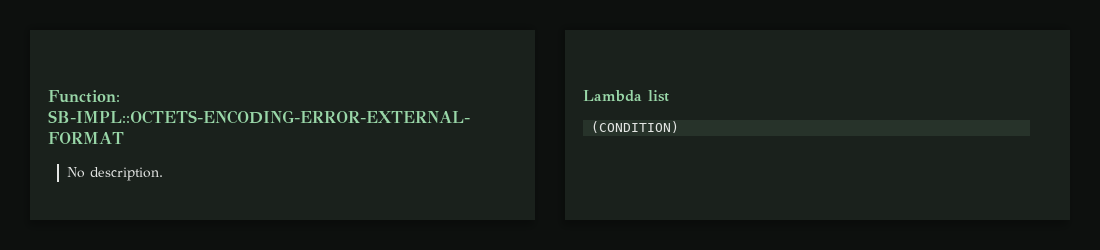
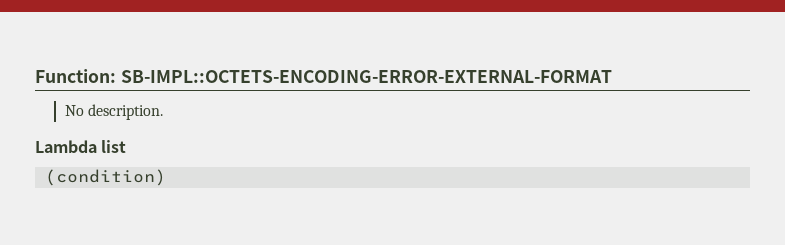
[591,121,680,133] (CONDITION) -> [44,169,166,186] (condition)

